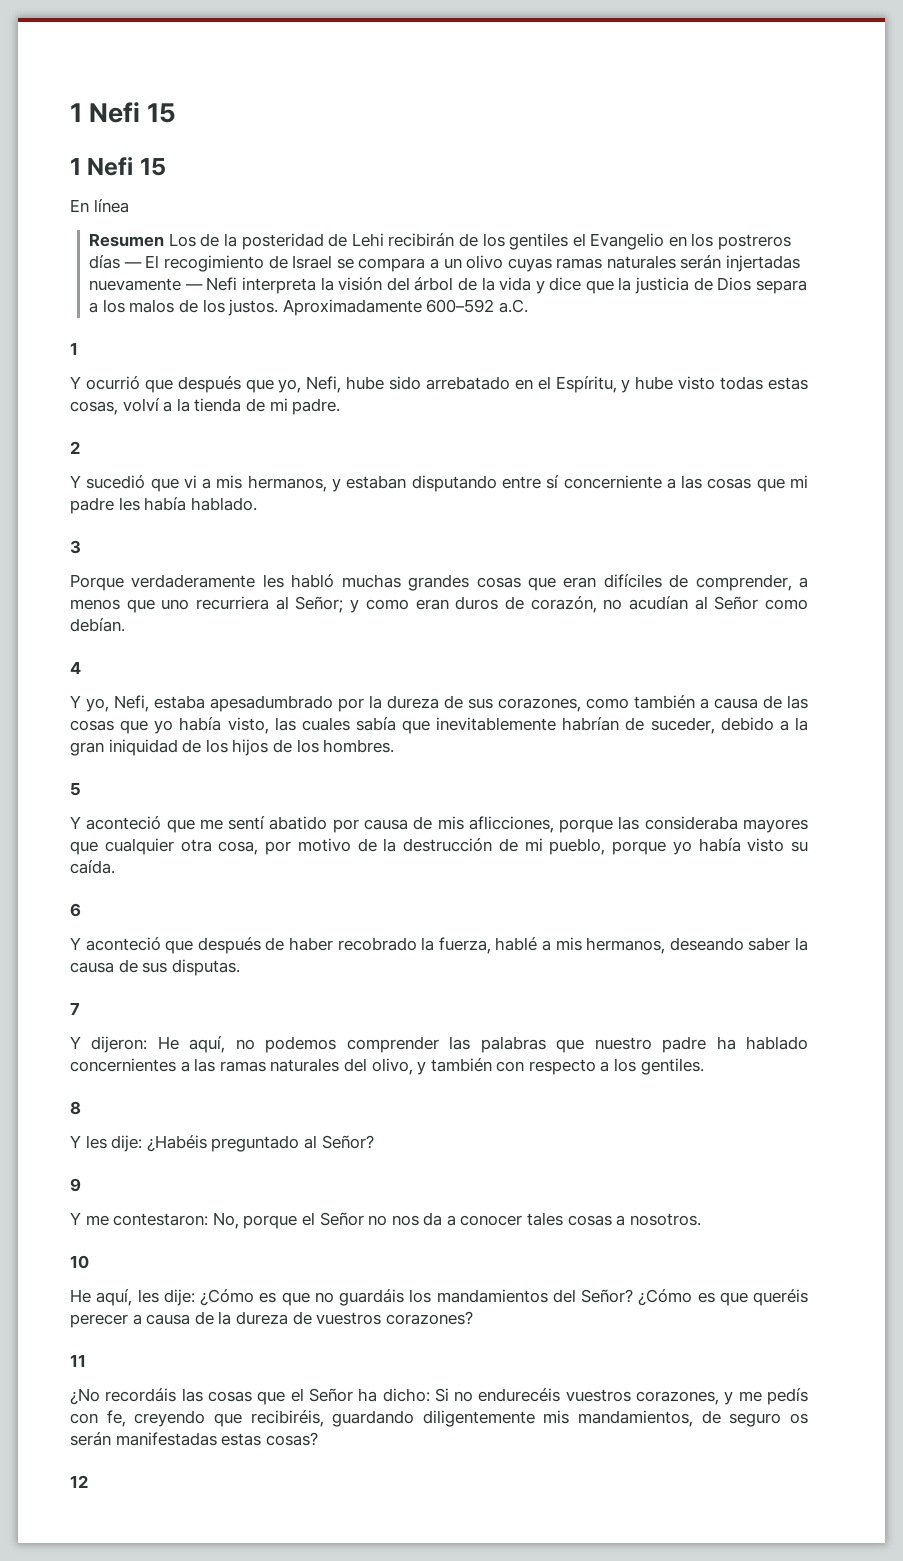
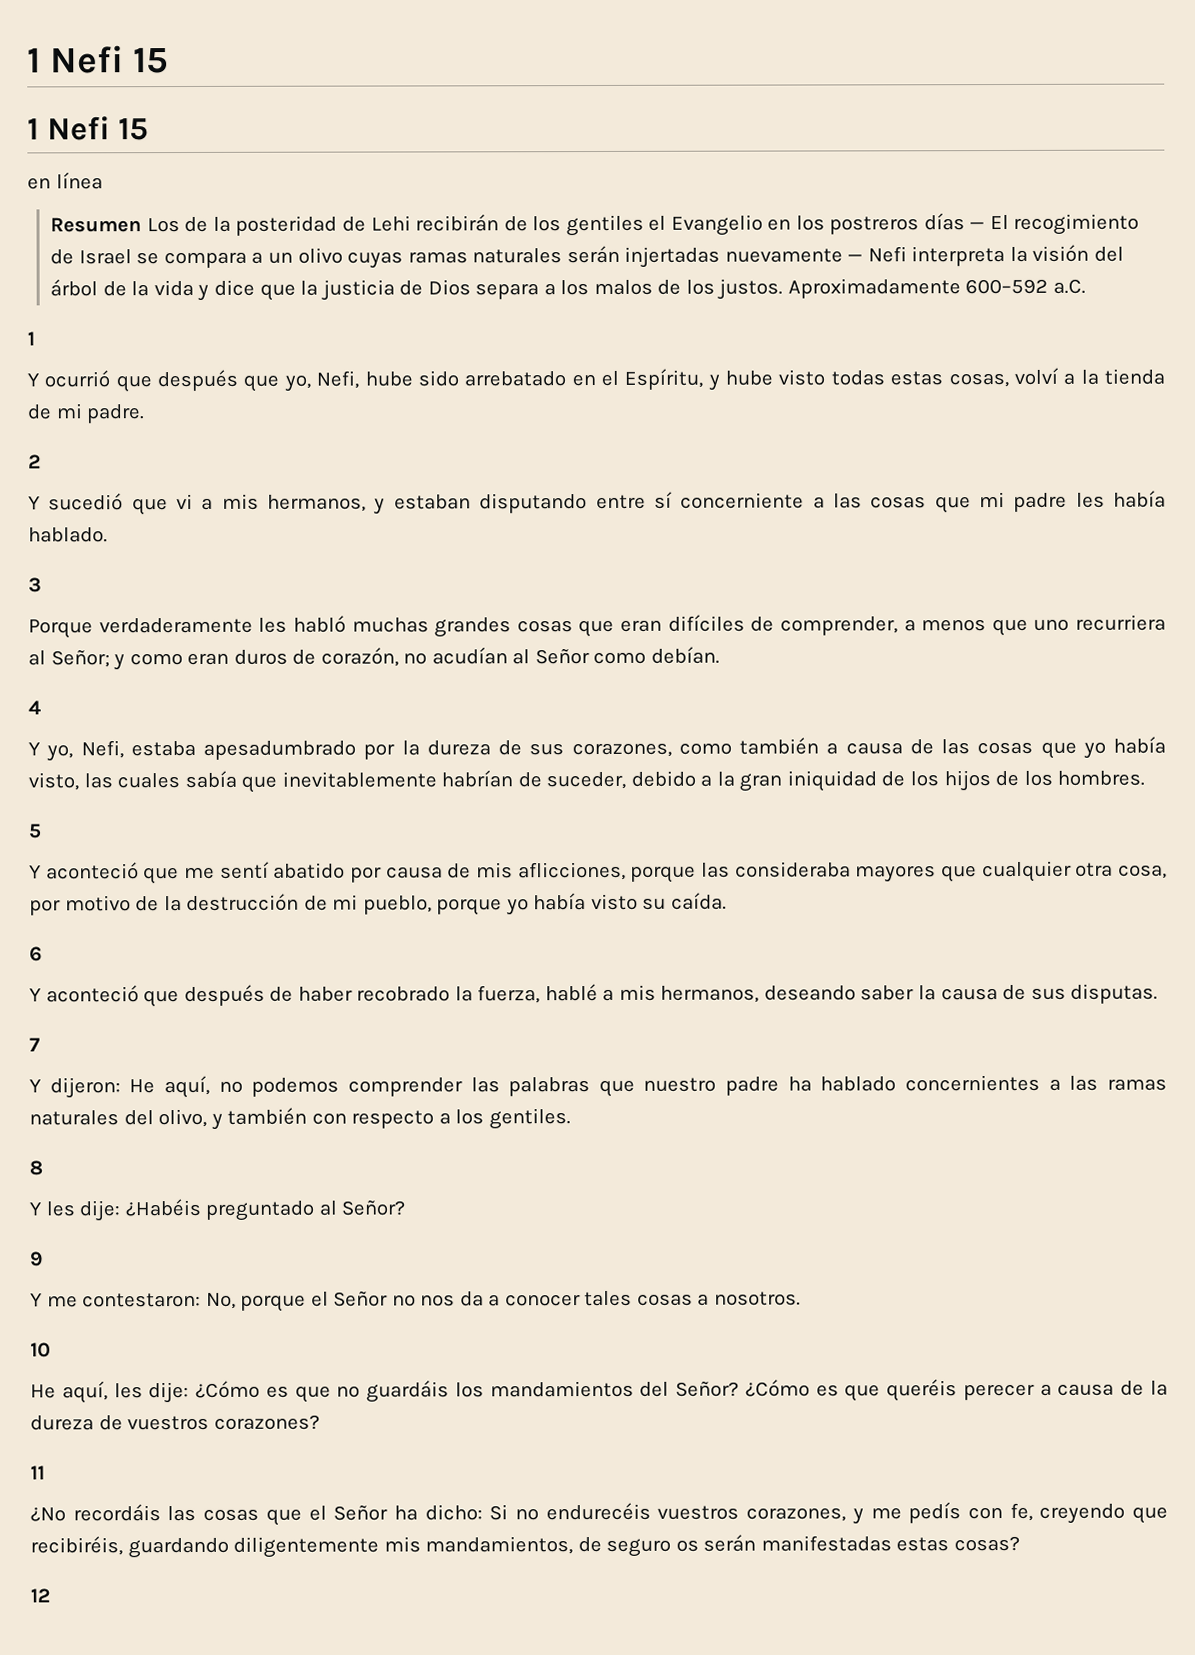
[70,199,89,212] En -> [27,177,51,190] en

